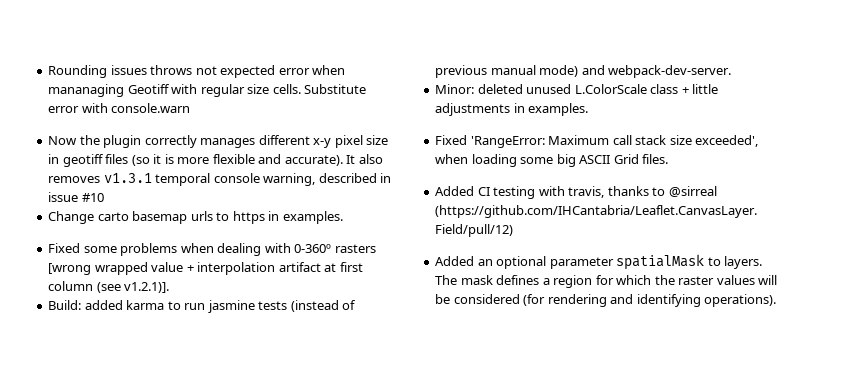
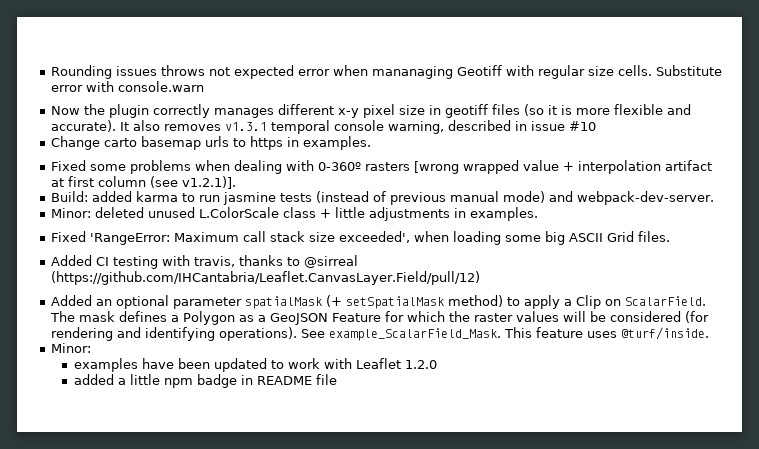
[707,256,763,269] [435,275,593,288] to layers. The mask defines a region -> [325,295,706,309] [49,311,381,325] (+ setSpatialMask method) to apply a Clip on ScalarField. The mask defines a Polygon as a GeoJSON Feature
(777, 300) none -> [300,327,709,341] [50,343,91,353] [73,358,437,372] [73,374,337,388] See example_ScalarField_Mask. This feature uses @turf/inside. // Minor: // examples have been updated to work with Leaflet 1.2.0 // added a little npm badge in README file

